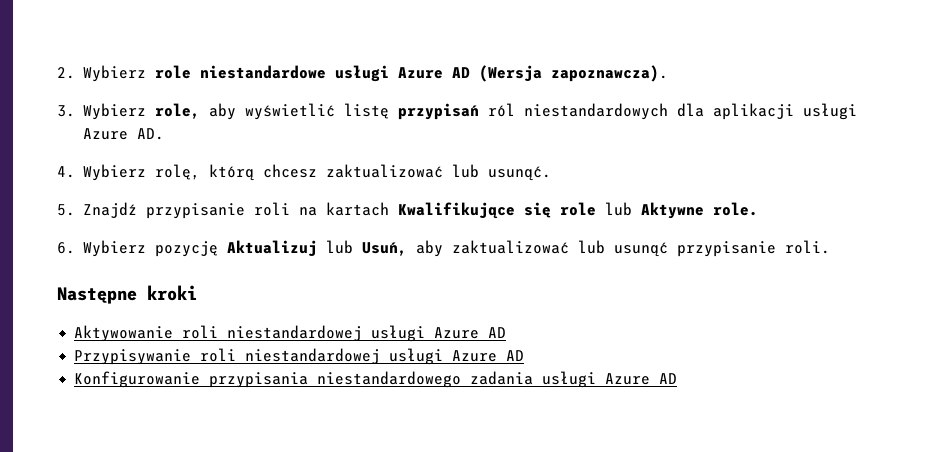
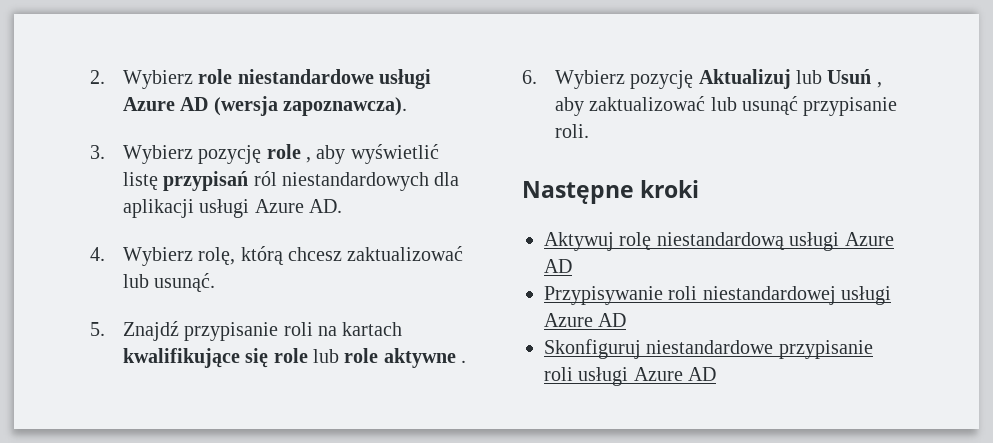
[478,65,542,82] (Wersja -> [213,96,278,116] (wersja
[154,103,200,119] role, -> [198,144,311,164] pozycję role ,
[397,202,515,219] Kwalifikujące -> [122,348,240,368] kwalifikujące
[640,202,758,219] Aktywne role. -> [344,348,467,368] role aktywne .
[361,242,407,256] Usuń, -> [827,69,882,88] Usuń ,
[74,325,363,342] Aktywowanie roli niestandardowej -> [544,232,785,251] Aktywuj rolę niestandardową
[74,371,534,388] Konfigurowanie przypisania niestandardowego zadania -> [544,339,873,359] [544,367,573,381] Skonfiguruj niestandardowe przypisanie roli

